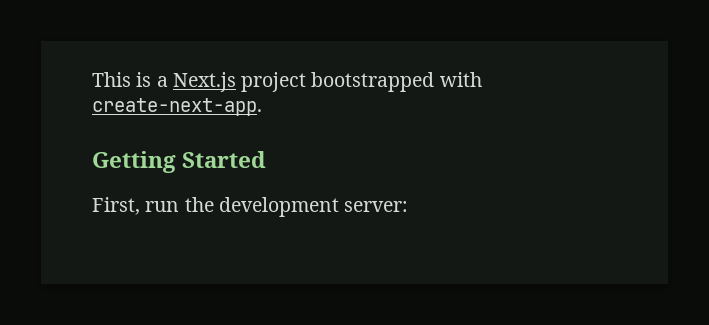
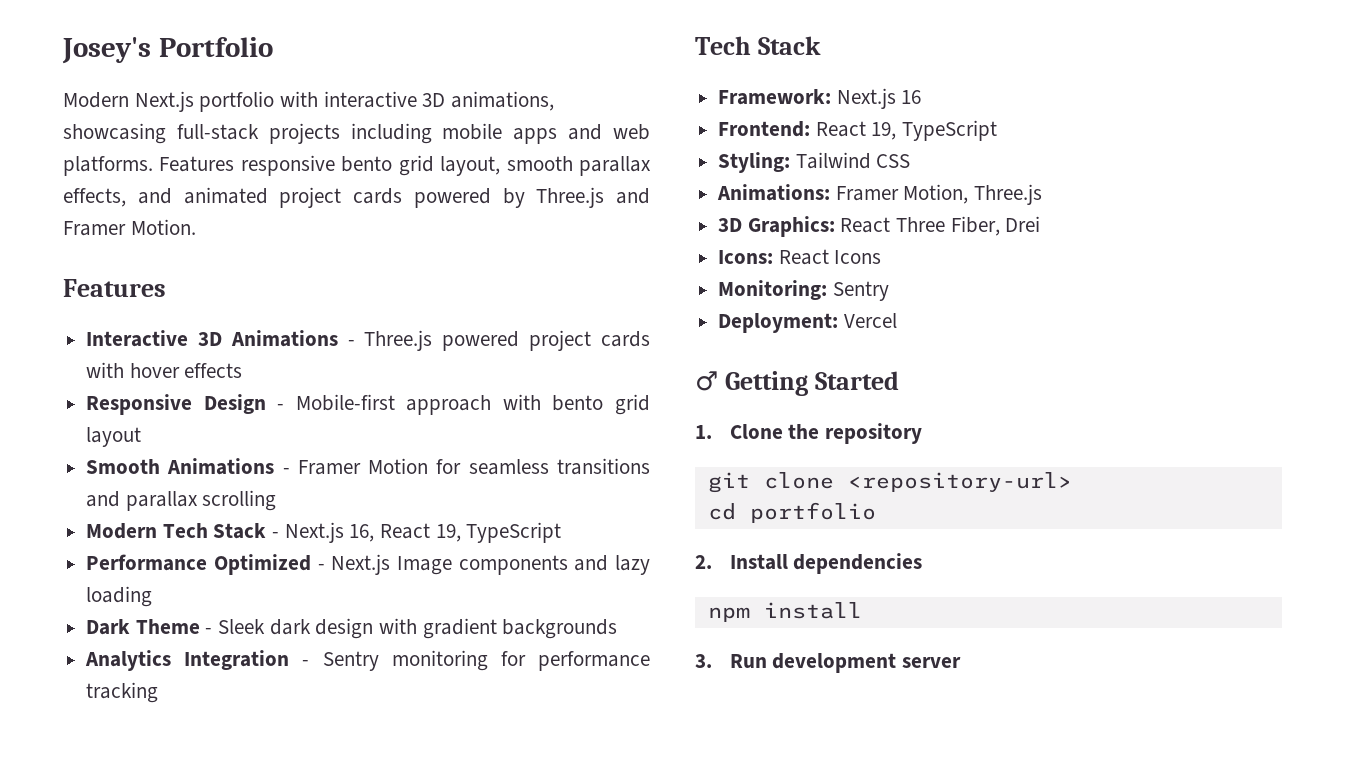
[92,72,482,92] [92,98,262,116] [92,151,267,173] [92,197,409,217] This is a Next.js project bootstrapped with create-next-app. // Getting Started // First, run the development server: -> [62,37,273,64] [63,91,555,112] [63,123,650,144] [63,155,651,176] [63,187,650,208] [63,219,196,236] [63,279,166,297] [86,330,650,351] [86,362,243,378] [86,394,650,415] [86,427,142,447] [86,458,650,475] [86,490,277,511] [86,522,562,543] [86,554,650,575] [86,586,153,607] [86,618,618,639] [85,650,650,671] [86,682,159,703] [695,36,821,55] [718,88,922,109] [718,120,998,141] [718,152,911,173] [717,184,1043,205] [718,216,1041,237] [718,249,882,265] [718,280,889,301] [718,313,897,333] [695,371,899,396] [695,423,922,444] [707,472,1072,493] [707,502,876,523] [695,553,923,574] [707,602,862,622] [695,653,961,673] Josey's Portfolio // Modern Next.js portfolio with interactive 3D animations, showcasing full-stack projects including mobile apps and web platforms. Features responsive bento grid layout, smooth parallax effects, and animated project cards powered by Three.js and Framer Motion. // Features // Interactive 3D Animations - Three.js powered project cards with hover effects // Responsive Design - Mobile-first approach with bento grid layout // Smooth Animations - Framer Motion for seamless transitions and parallax scrolling // Modern Tech Stack - Next.js 16, React 19, TypeScript // Performance Optimized - Next.js Image components and lazy loading // Dark Theme - Sleek dark design with gradient backgrounds // Analytics Integration - Sentry monitoring for performance tracking // Tech Stack // Framework: Next.js 16 // Frontend: React 19, TypeScript // Styling: Tailwind CSS // Animations: Framer Motion, Three.js // 3D Graphics: React Three Fiber, Drei // Icons: React Icons // Monitoring: Sentry // Deployment: Vercel // ♂ Getting Started // 1. Clone the repository // git clone <repository-url> // cd portfolio // 2. Install dependencies // npm install // 3. Run development server

